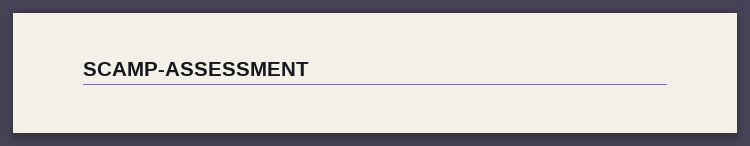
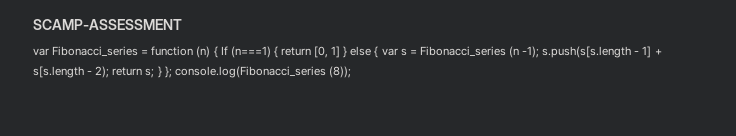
(309, 69) none -> [33,46,662,58] [33,66,351,78] // var Fibonacci_series = function (n) { If (n===1) { return [0, 1] } else { var s = Fibonacci_series (n -1); s.push(s[s.length - 1] + s[s.length - 2); return s; } }; console.log(Fibonacci_series (8));

